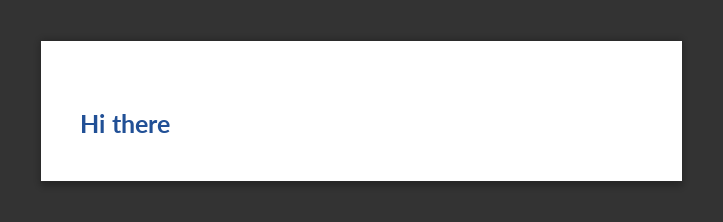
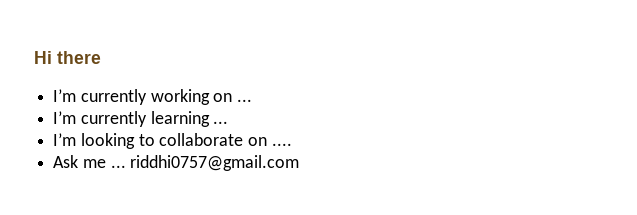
(170, 123) none -> [53,89,253,105] [53,111,229,127] [53,133,292,149] [53,155,300,171] // I’m currently working on ... // I’m currently learning ... // I’m looking to collaborate on .... // Ask me ... riddhi0757@gmail.com

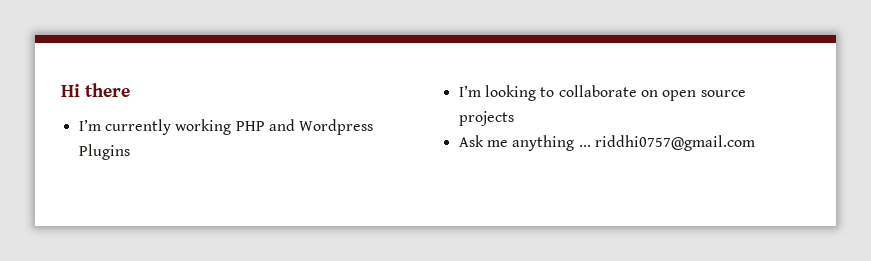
[213,93,253,102] [53,111,229,127] on ... // I’m currently learning ... -> [235,119,374,135] [78,144,130,160] PHP and Wordpress Plugins
[271,143,292,146] .... -> [662,90,746,101] [458,111,514,126] open source projects
(106, 163) none -> [512,135,575,151] anything

